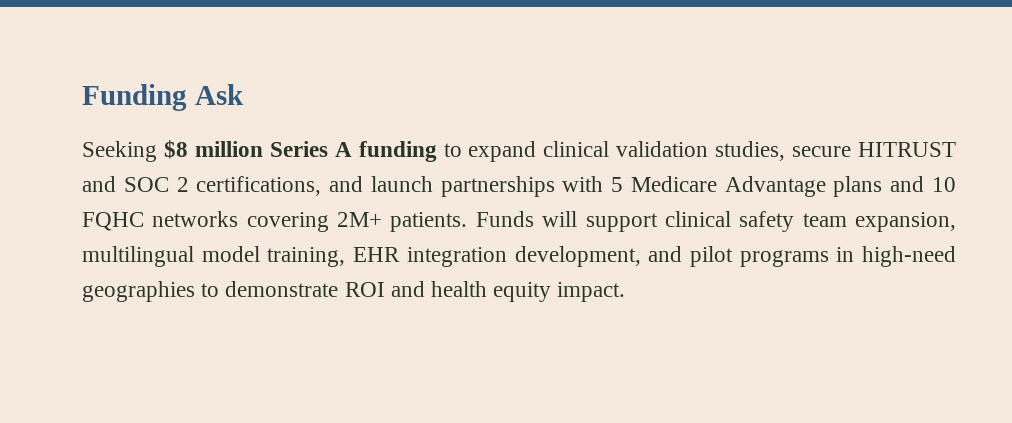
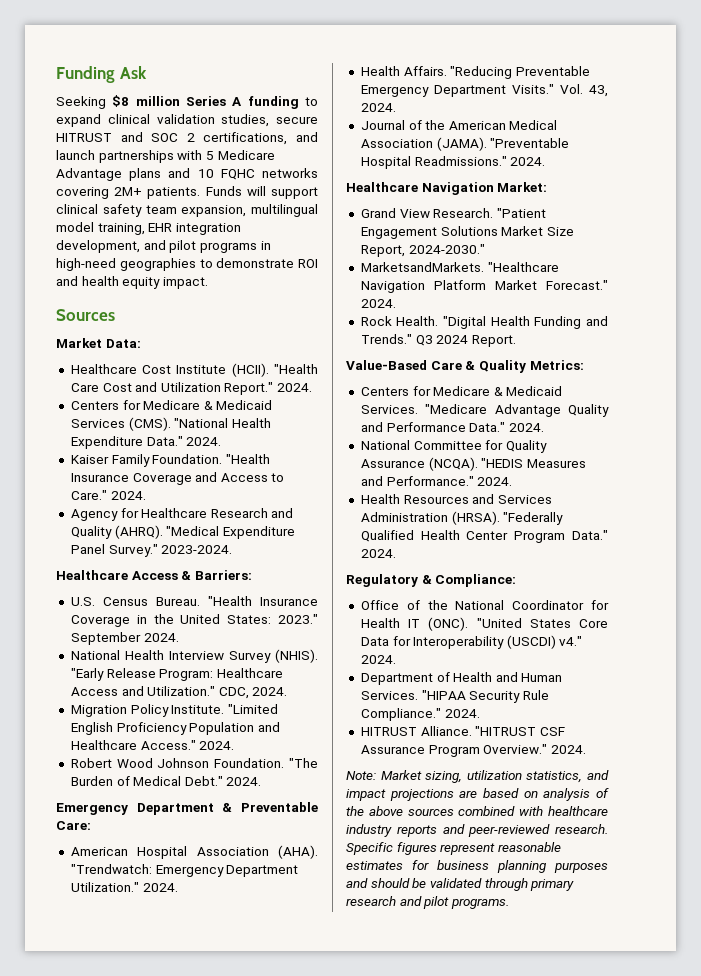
(626, 292) none -> [56,309,115,321] [56,338,141,348] [70,363,318,377] [70,382,313,395] [70,400,273,410] [70,417,271,431] [70,436,222,449] [70,454,270,467] [70,472,285,485] [70,490,146,500] [70,508,294,521] [70,525,295,539] [70,544,233,557] [56,570,252,580] [70,596,318,606] [70,614,318,627] [70,632,179,645] [70,649,318,663] [70,668,283,681] [70,686,288,699] [70,704,278,717] [70,722,280,735] [70,740,235,750] [70,758,318,768] [70,776,262,786] [56,802,318,815] [56,821,91,830] [70,845,318,859] [70,864,299,877] [70,882,178,892] [360,66,590,79] [360,84,608,97] [360,103,396,112] [360,120,558,130] [360,137,570,151] [360,156,546,169] [346,182,548,195] [360,208,546,218] [360,226,574,239] [360,244,485,257] [360,262,559,272] [360,280,608,293] [360,299,396,308] [360,316,608,329] [360,334,516,347] [346,360,584,373] [360,386,563,396] [360,404,609,417] [360,422,544,432] [360,440,547,453] [360,457,586,471] [360,476,513,486] [360,494,552,504] [360,511,564,525] [360,530,608,543] [360,549,396,558] [346,574,517,587] [360,600,609,610] [360,617,608,631] [360,635,583,649] [360,655,396,664] [360,672,563,685] [360,690,549,703] [360,708,480,721] [360,726,565,736] [360,744,586,757] [346,770,609,783] [346,788,609,801] [346,806,608,816] [346,824,608,837] [346,842,561,855] [346,860,608,873] [346,878,575,891] [346,896,509,909] // Sources // Market Data: // Healthcare Cost Institute (HCII). "Health Care Cost and Utilization Report." 2024. // Centers for Medicare & Medicaid Services (CMS). "National Health Expenditure Data." 2024. // Kaiser Family Foundation. "Health Insurance Coverage and Access to Care." 2024. // Agency for Healthcare Research and Quality (AHRQ). "Medical Expenditure Panel Survey." 2023-2024. // Healthcare Access & Barriers: // U.S. Census Bureau. "Health Insurance Coverage in the United States: 2023." September 2024. // National Health Interview Survey (NHIS). "Early Release Program: Healthcare Access and Utilization." CDC, 2024. // Migration Policy Institute. "Limited English Proficiency Population and Healthcare Access." 2024. // Robert Wood Johnson Foundation. "The Burden of Medical Debt." 2024. // Emergency Department & Preventable Care: // American Hospital Association (AHA). "Trendwatch: Emergency Department Utilization." 2024. // Health Affairs. "Reducing Preventable Emergency Department Visits." Vol. 43, 2024. // Journal of the American Medical Association (JAMA). "Preventable Hospital Readmissions." 2024. // Healthcare Navigation Market: // Grand View Research. "Patient Engagement Solutions Market Size Report, 2024-2030." // MarketsandMarkets. "Healthcare Navigation Platform Market Forecast." 2024. // Rock Health. "Digital Health Funding and Trends." Q3 2024 Report. // Value-Based Care & Quality Metrics: // Centers for Medicare & Medicaid Services. "Medicare Advantage Quality and Performance Data." 2024. // National Committee for Quality Assurance (NCQA). "HEDIS Measures and Performance." 2024. // Health Resources and Services Administration (HRSA). "Federally Qualified Health Center Program Data." 2024. // Regulatory & Compliance: // Office of the National Coordinator for Health IT (ONC). "United States Core Data for Interoperability (USCDI) v4." 2024. // Department of Health and Human Services. "HIPAA Security Rule Compliance." 2024. // HITRUST Alliance. "HITRUST CSF Assurance Program Overview." 2024. // Note: Market sizing, utilization statistics, and impact projections are based on analysis of the above sources combined with healthcare industry reports and peer-reviewed research. Specific figures represent reasonable estimates for business planning purposes and should be validated through primary research and pilot programs.

